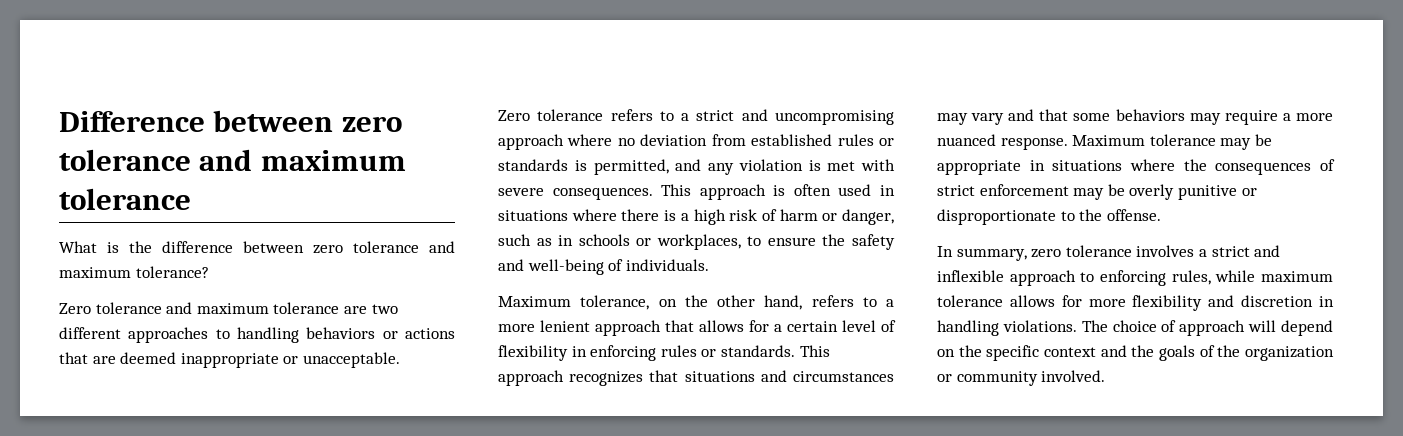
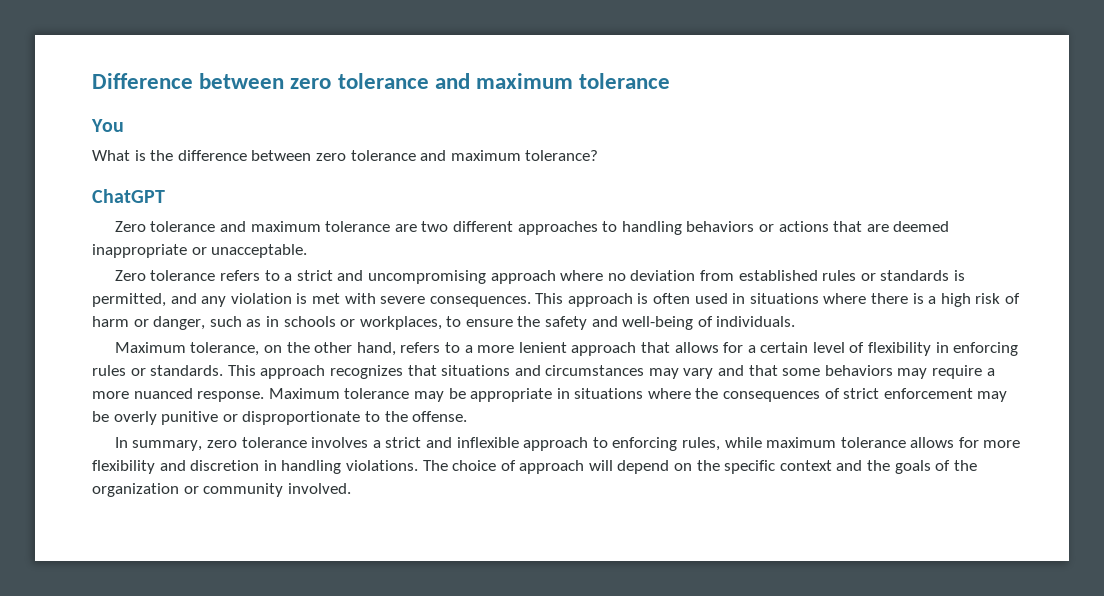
(191, 199) none -> [91,119,124,132] // You
(209, 272) none -> [92,189,165,203] // ChatGPT

